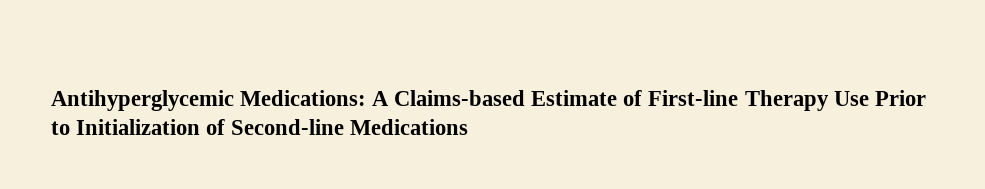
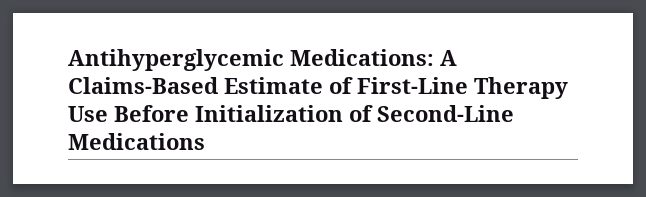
[394,90,526,106] Claims-based -> [68,77,218,94] Claims-Based
[648,90,739,106] First-line -> [357,77,468,94] First-Line
[874,90,926,106] [51,121,70,135] Prior to -> [114,105,189,122] Before
[231,119,345,135] Second-line -> [377,105,514,122] Second-Line

